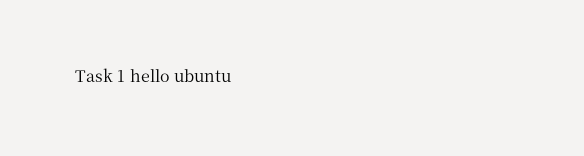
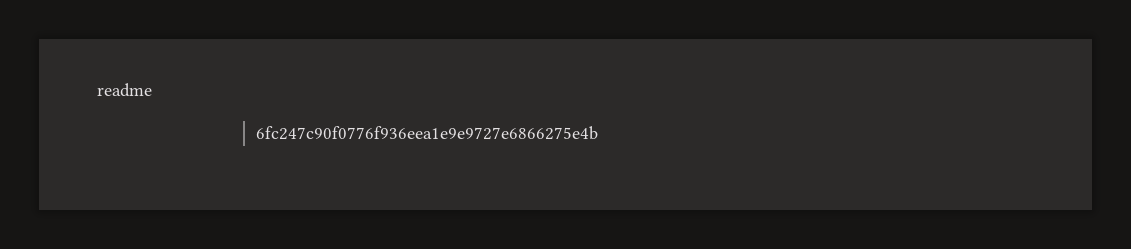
[75,68,231,82] Task 1 hello ubuntu -> [97,83,152,97] [255,126,598,140] readme // 6fc247c90f0776f936eea1e9e9727e6866275e4b

